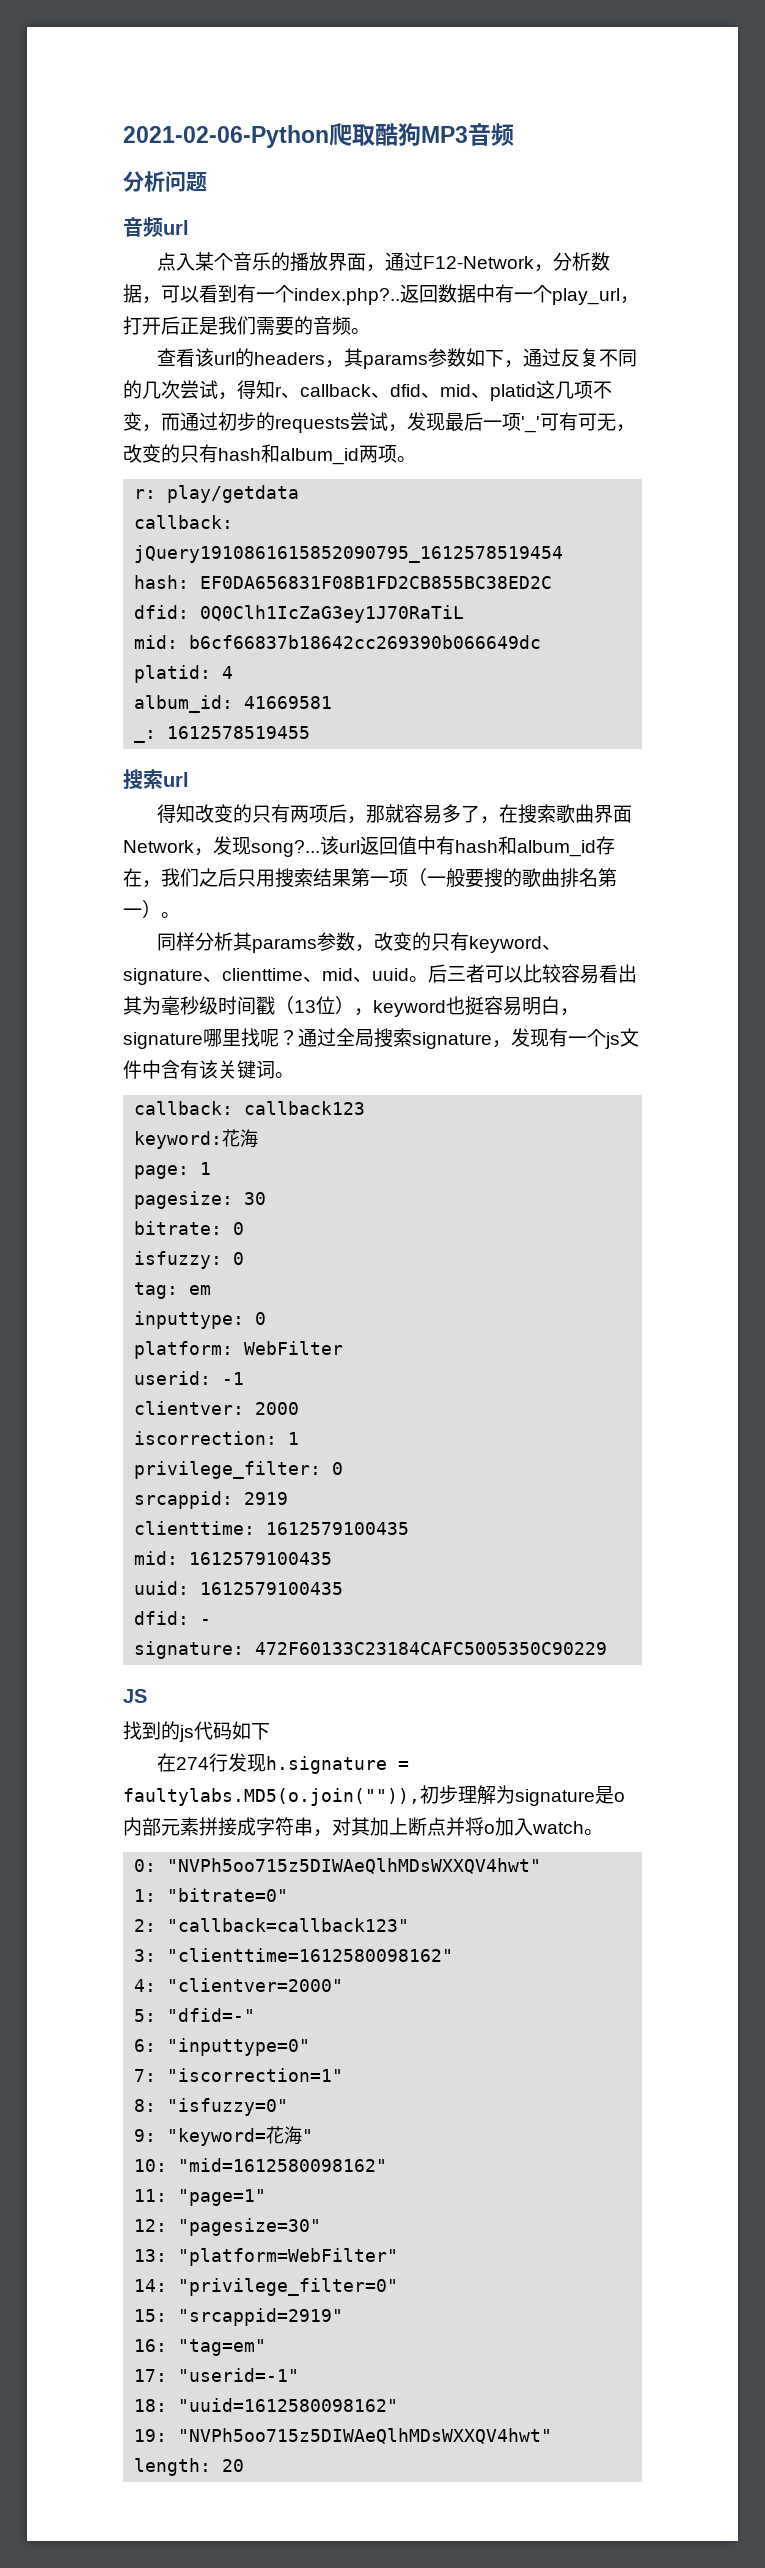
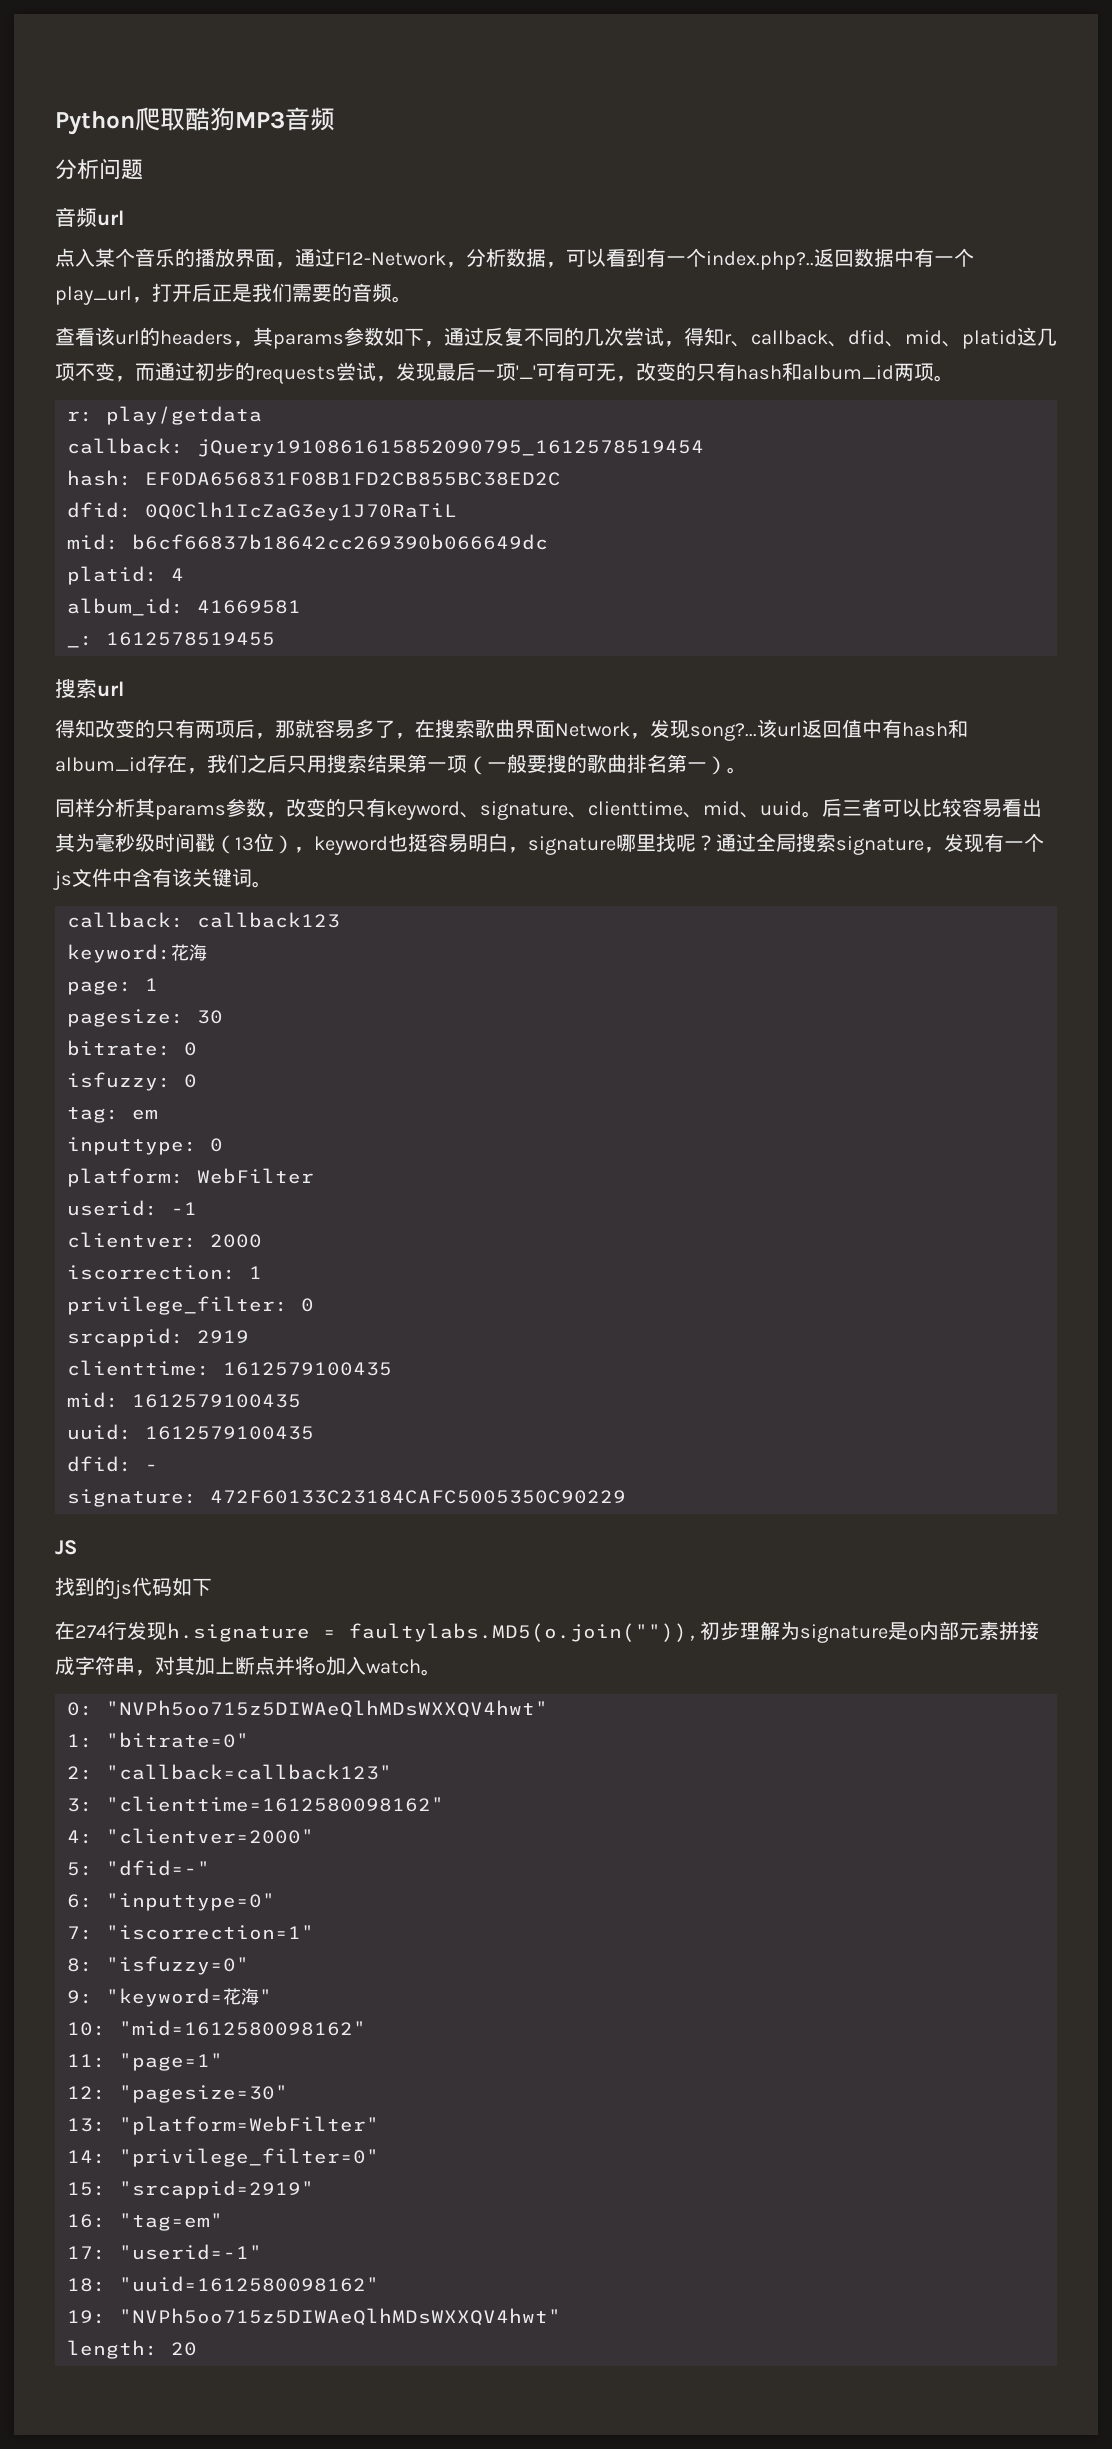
[123,125,329,148] 2021-02-06-Python -> [55,111,135,135] Python

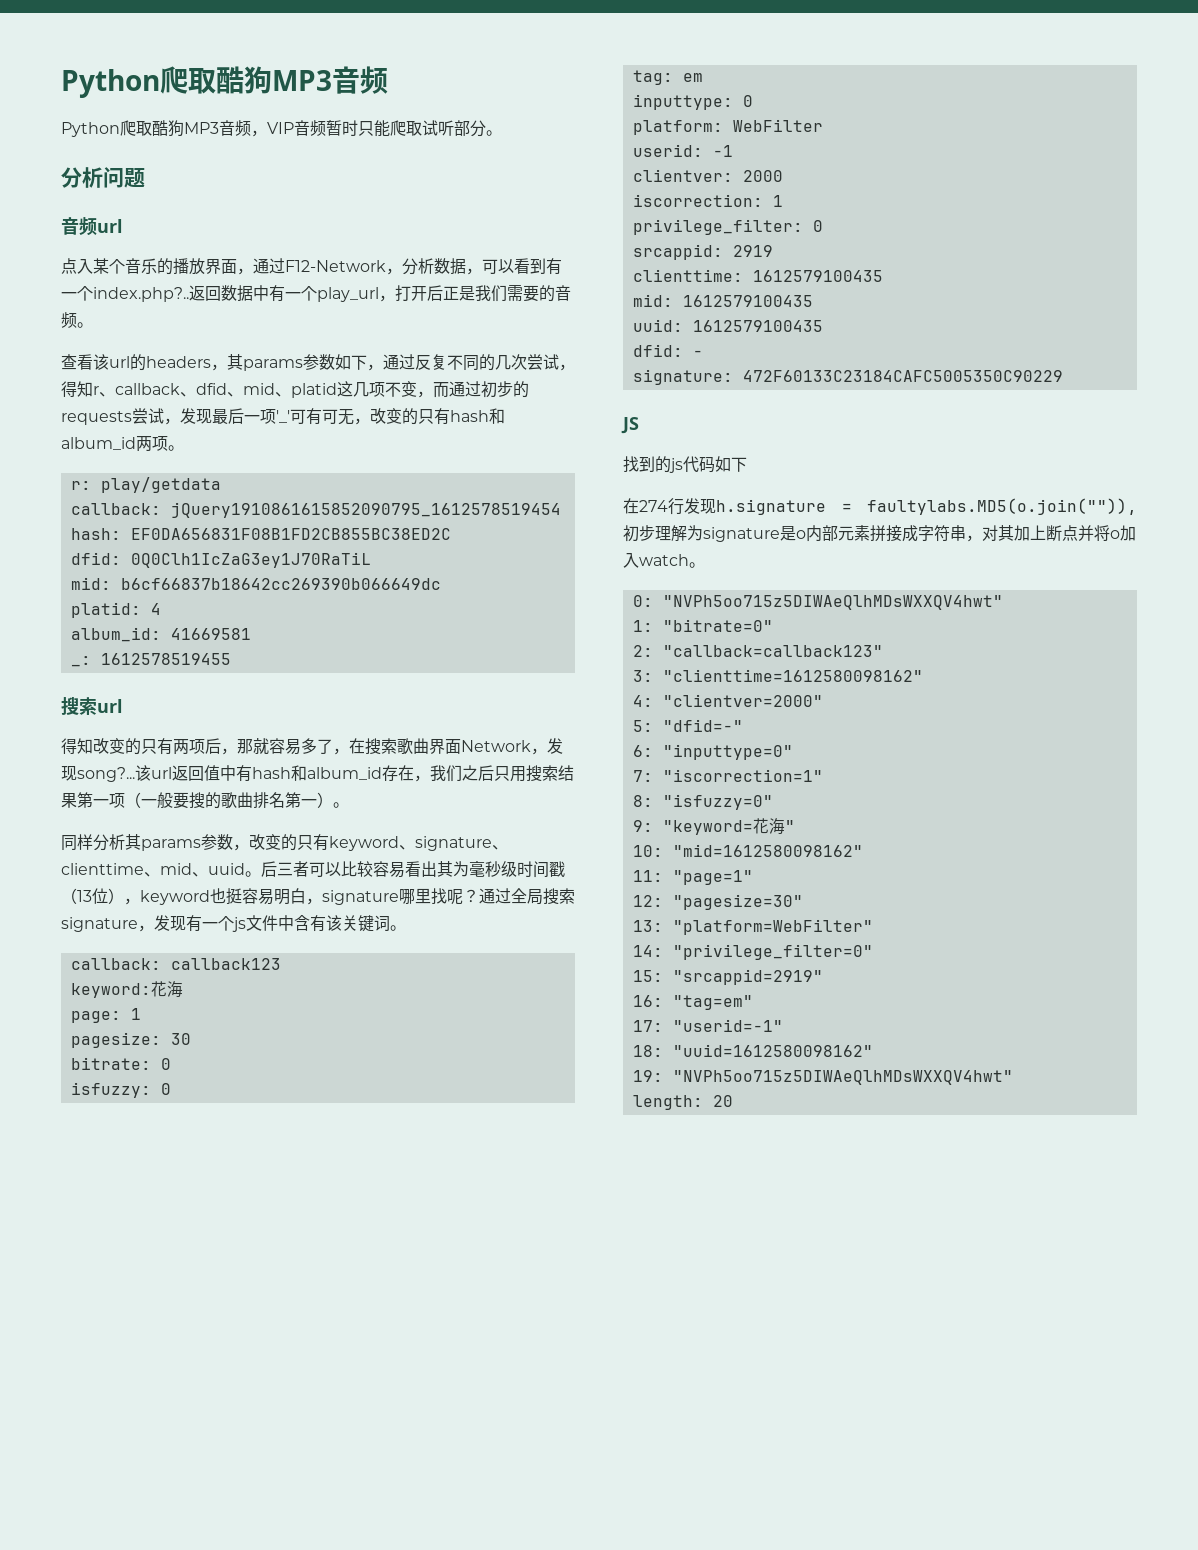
[55,107,335,135] Python爬取酷狗MP3音频 -> [61,66,388,98] [61,120,502,137] Python爬取酷狗MP3音频 // Python爬取酷狗MP3音频，VIP音频暂时只能爬取试听部分。

